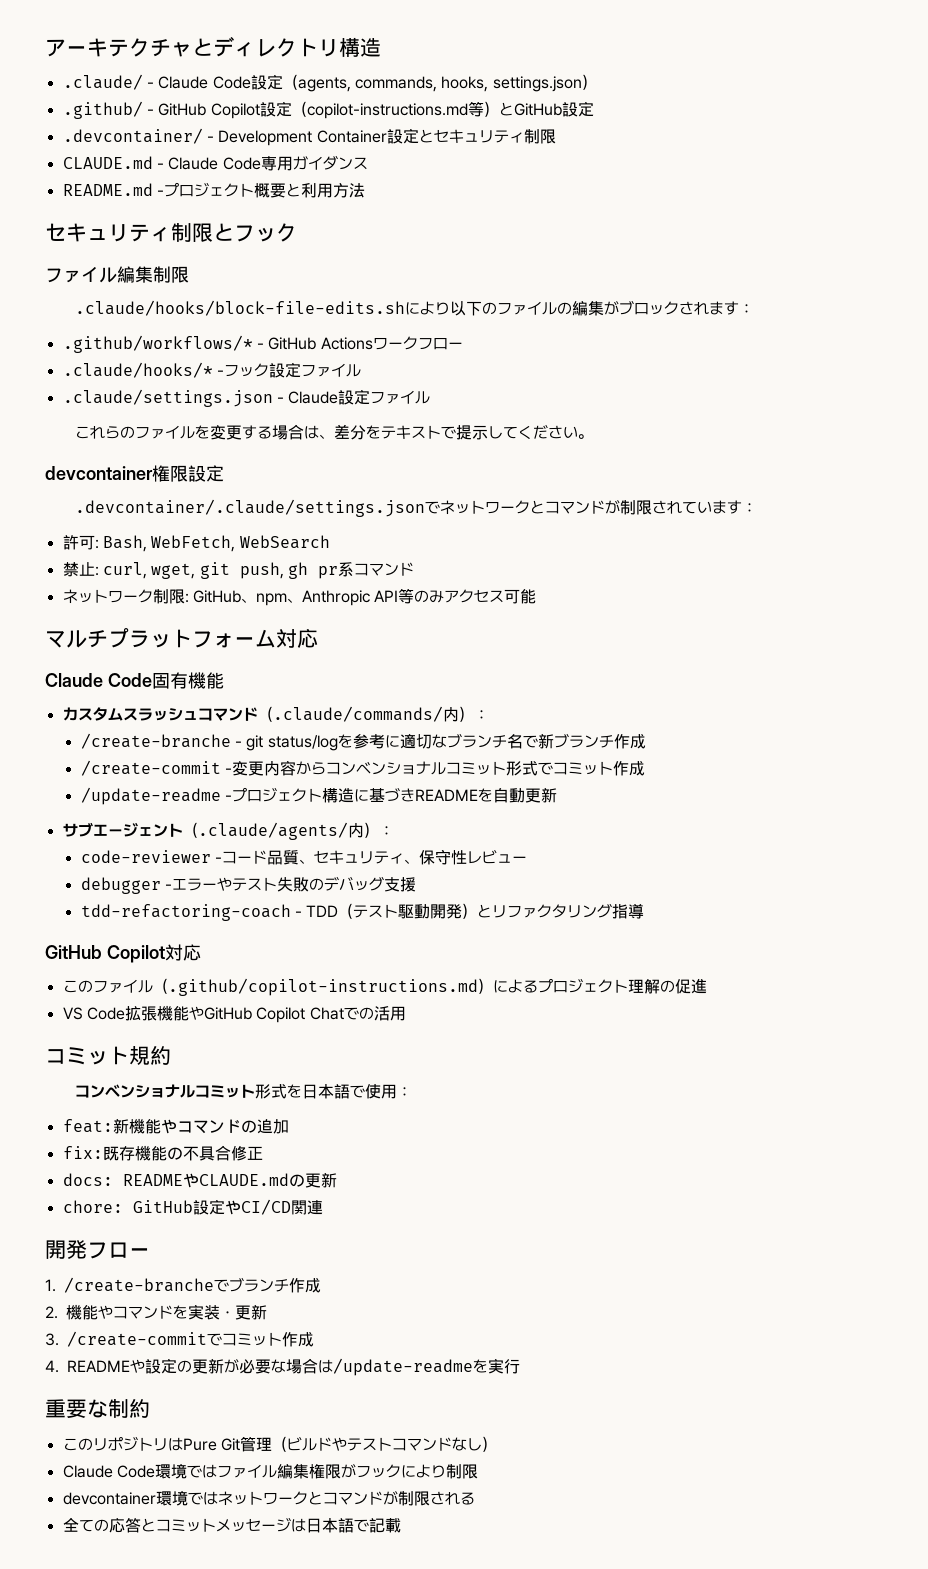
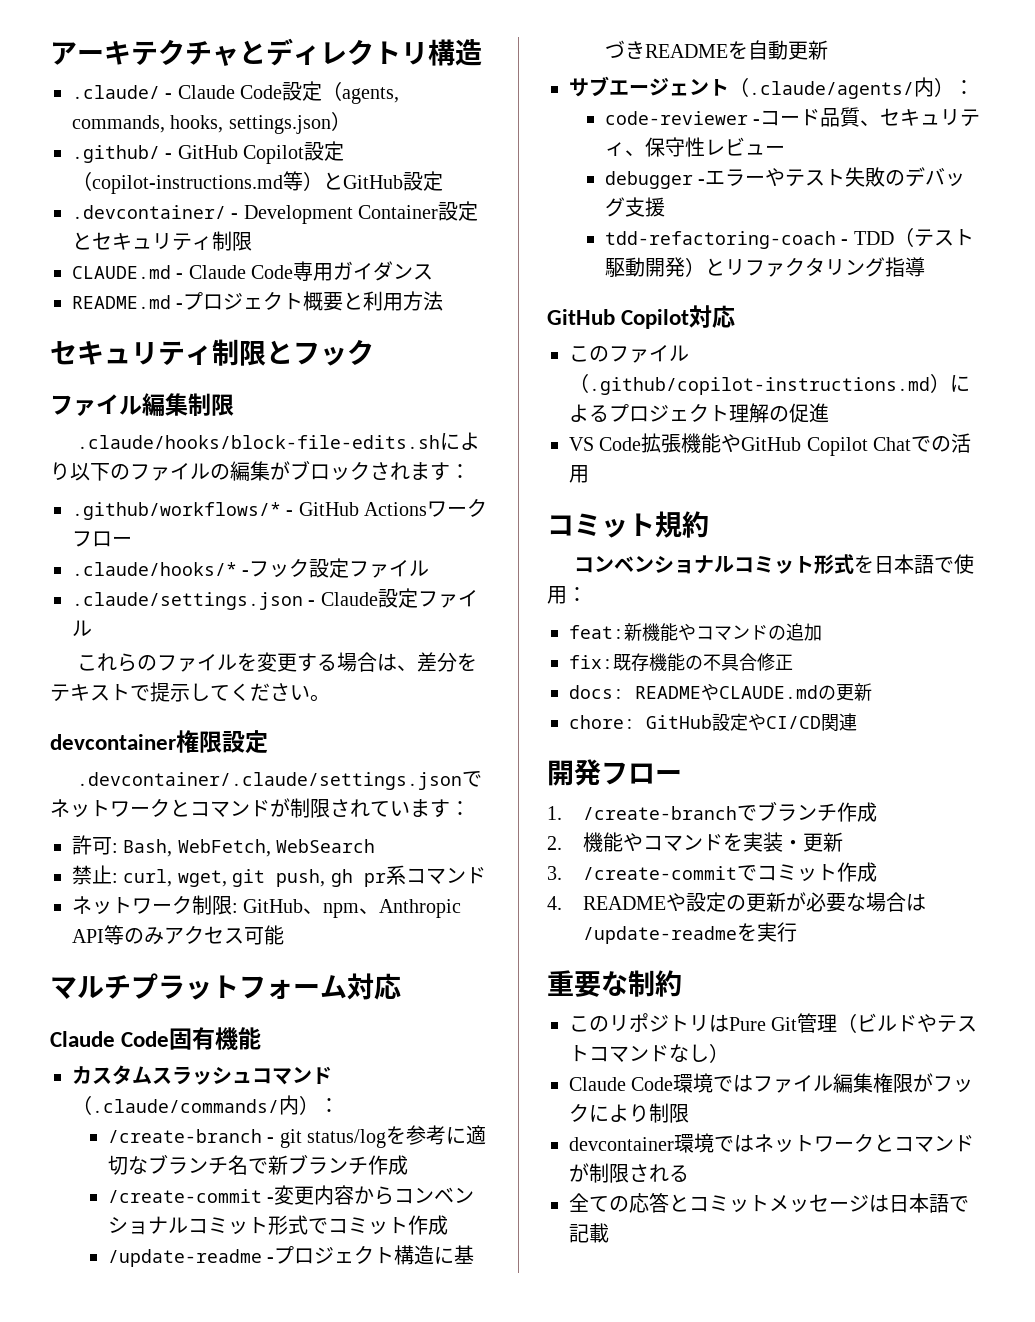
[80,733,231,749] /create-branche -> [107,1129,262,1143] /create-branch
[64,1277,214,1293] /create-branche -> [582,806,737,820] /create-branch

